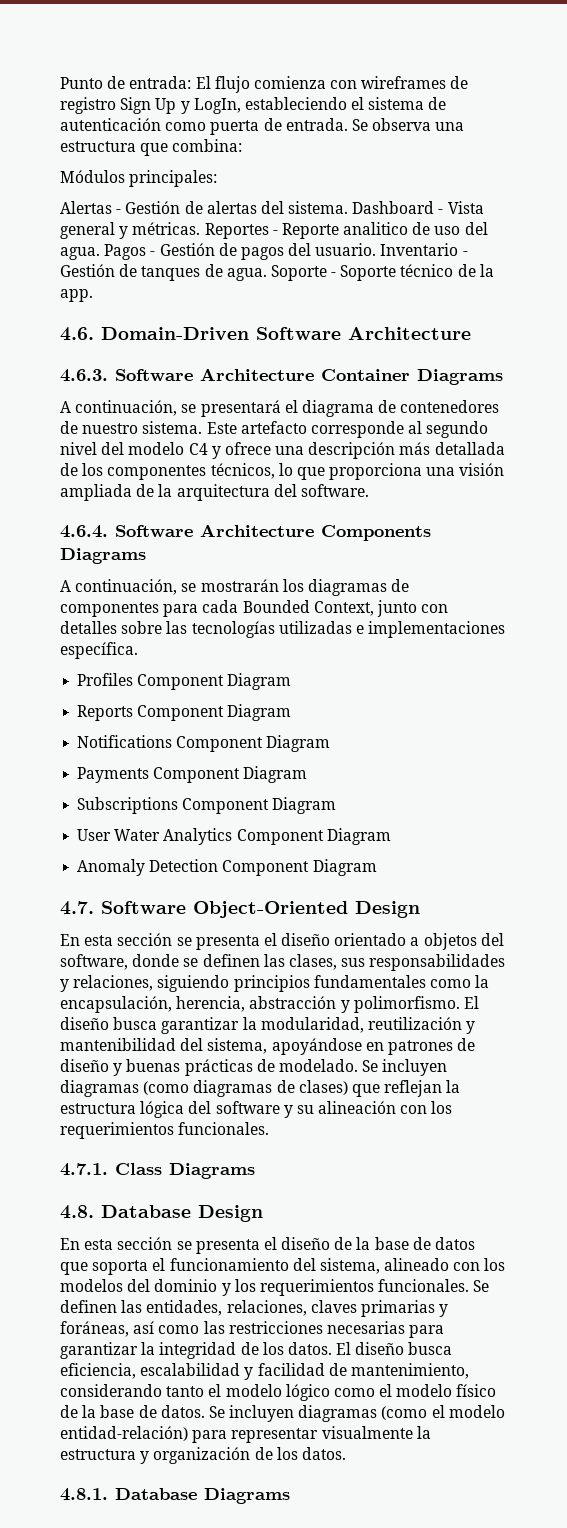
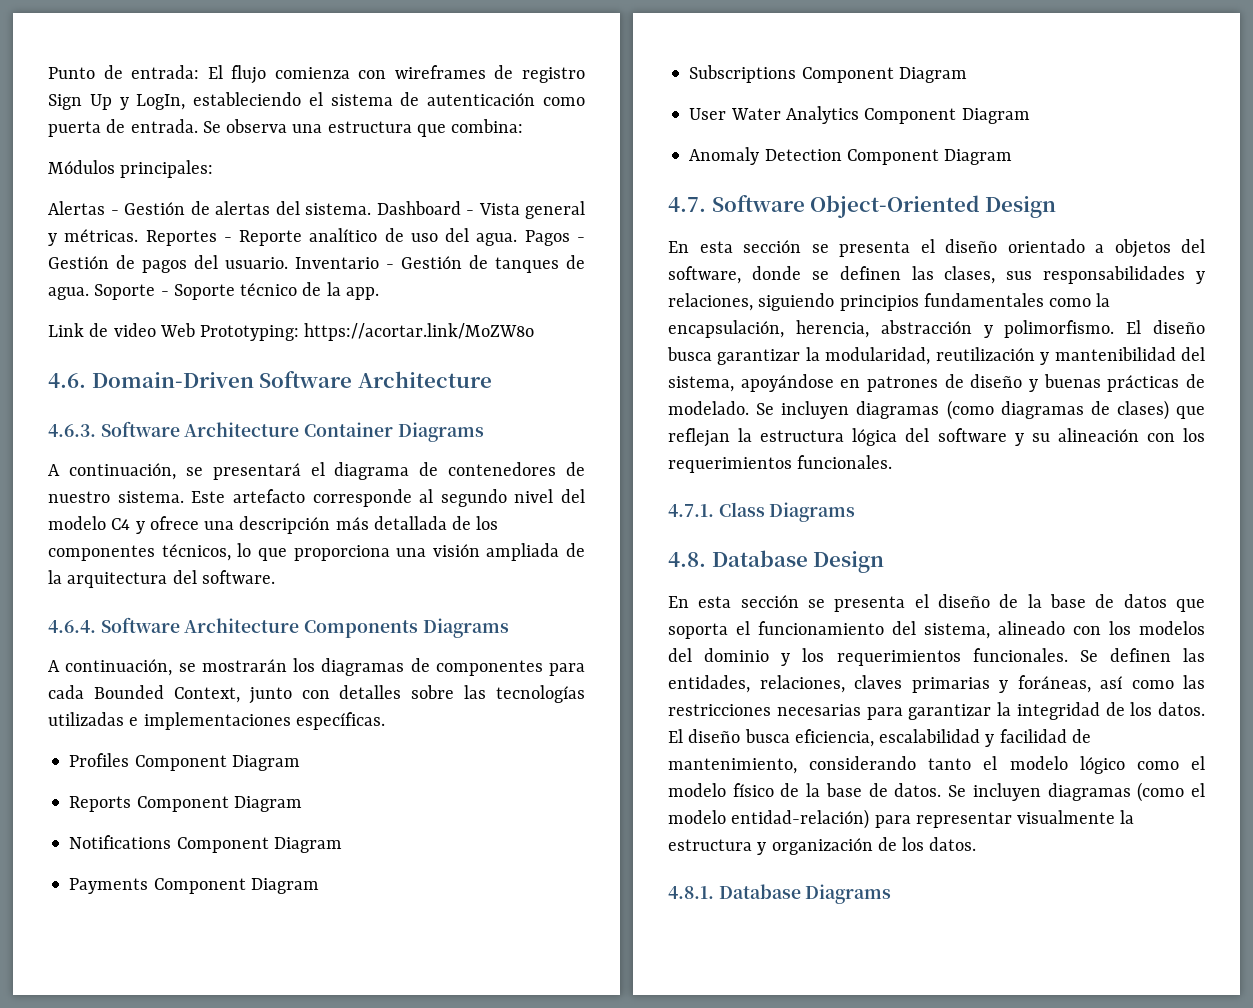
[343,222,409,235] analitico -> [309,228,378,242] analítico
(93, 295) none -> [48,323,535,341] // Link de video Web Prototyping: https://acortar.link/MoZW8o
[60,642,138,659] específica. -> [295,712,385,730] específicas.

